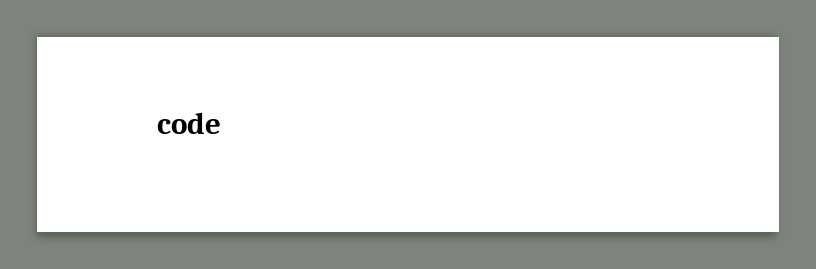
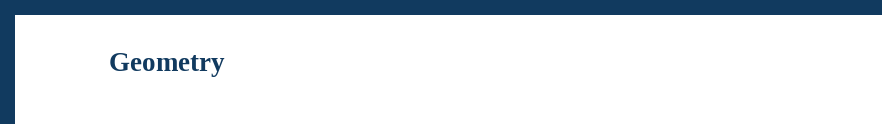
[157,112,221,134] code -> [109,53,225,77] Geometry

